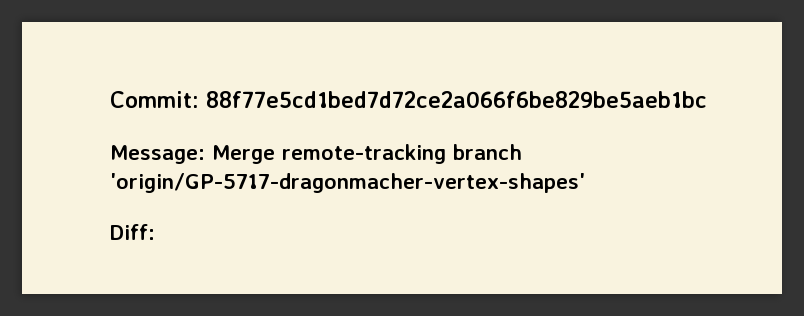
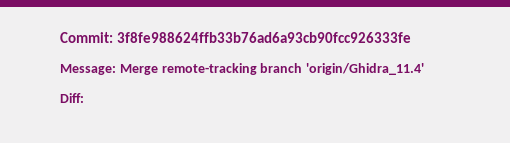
[206,91,707,108] 88f77e5cd1bed7d72ce2a066f6be829be5aeb1bc -> [116,32,411,43] 3f8fe988624ffb33b76ad6a93cb90fcc926333fe
[110,173,585,193] 'origin/GP-5717-dragonmacher-vertex-shapes' -> [306,63,425,75] 'origin/Ghidra_11.4'

